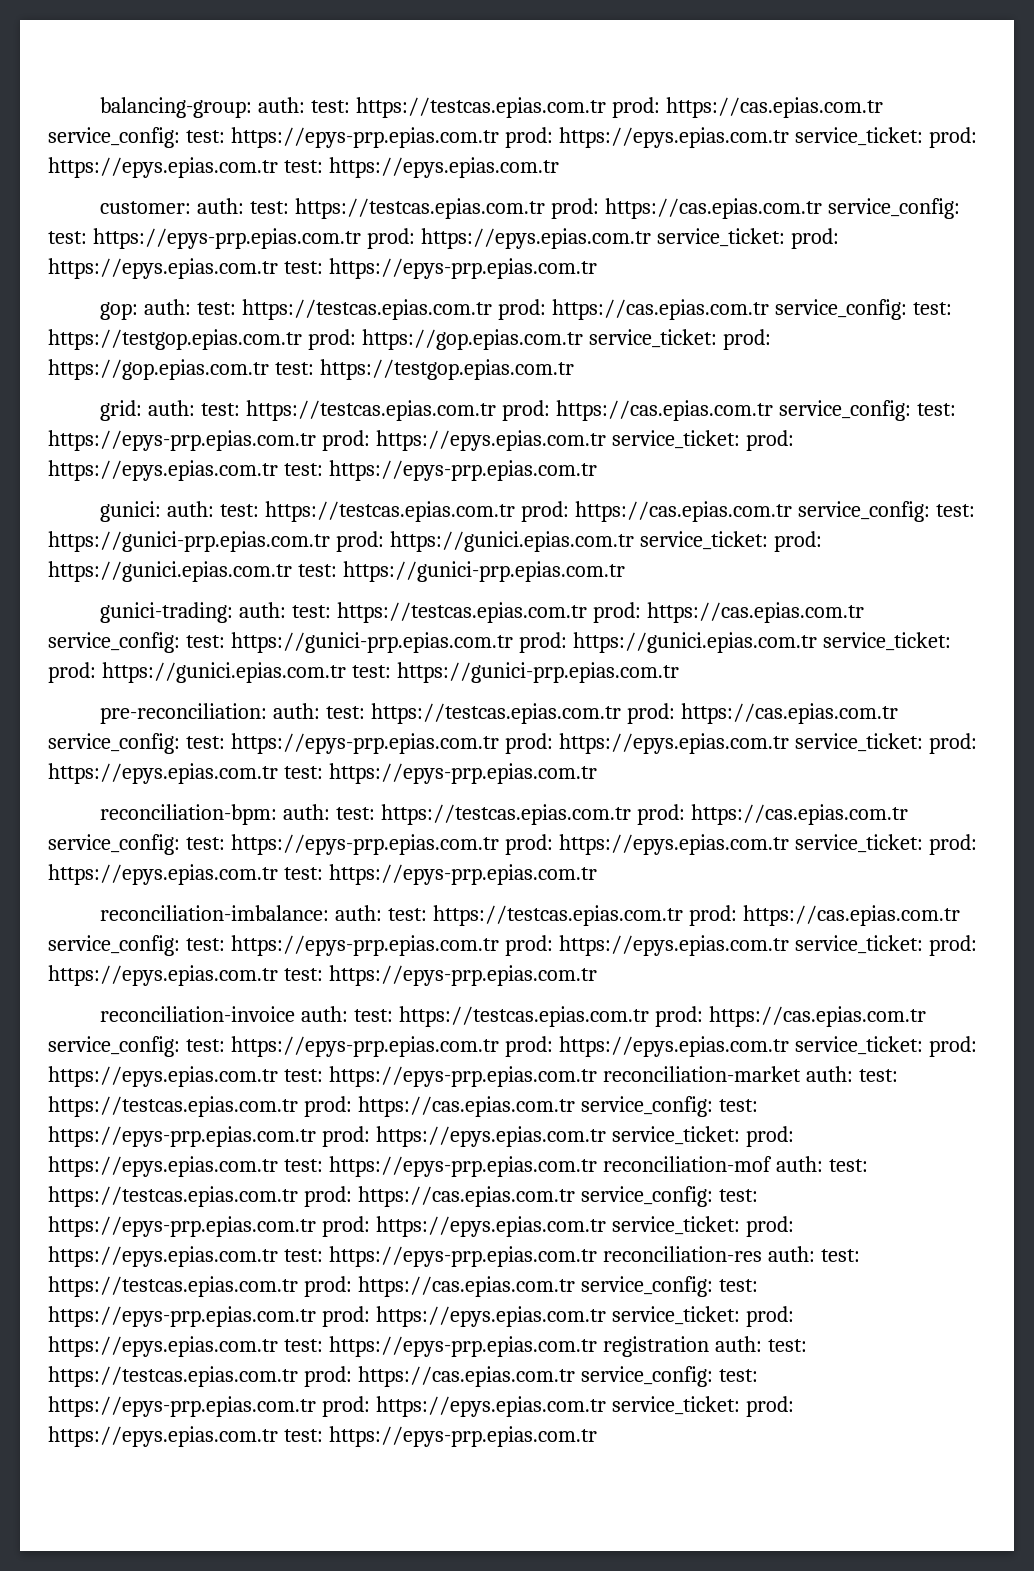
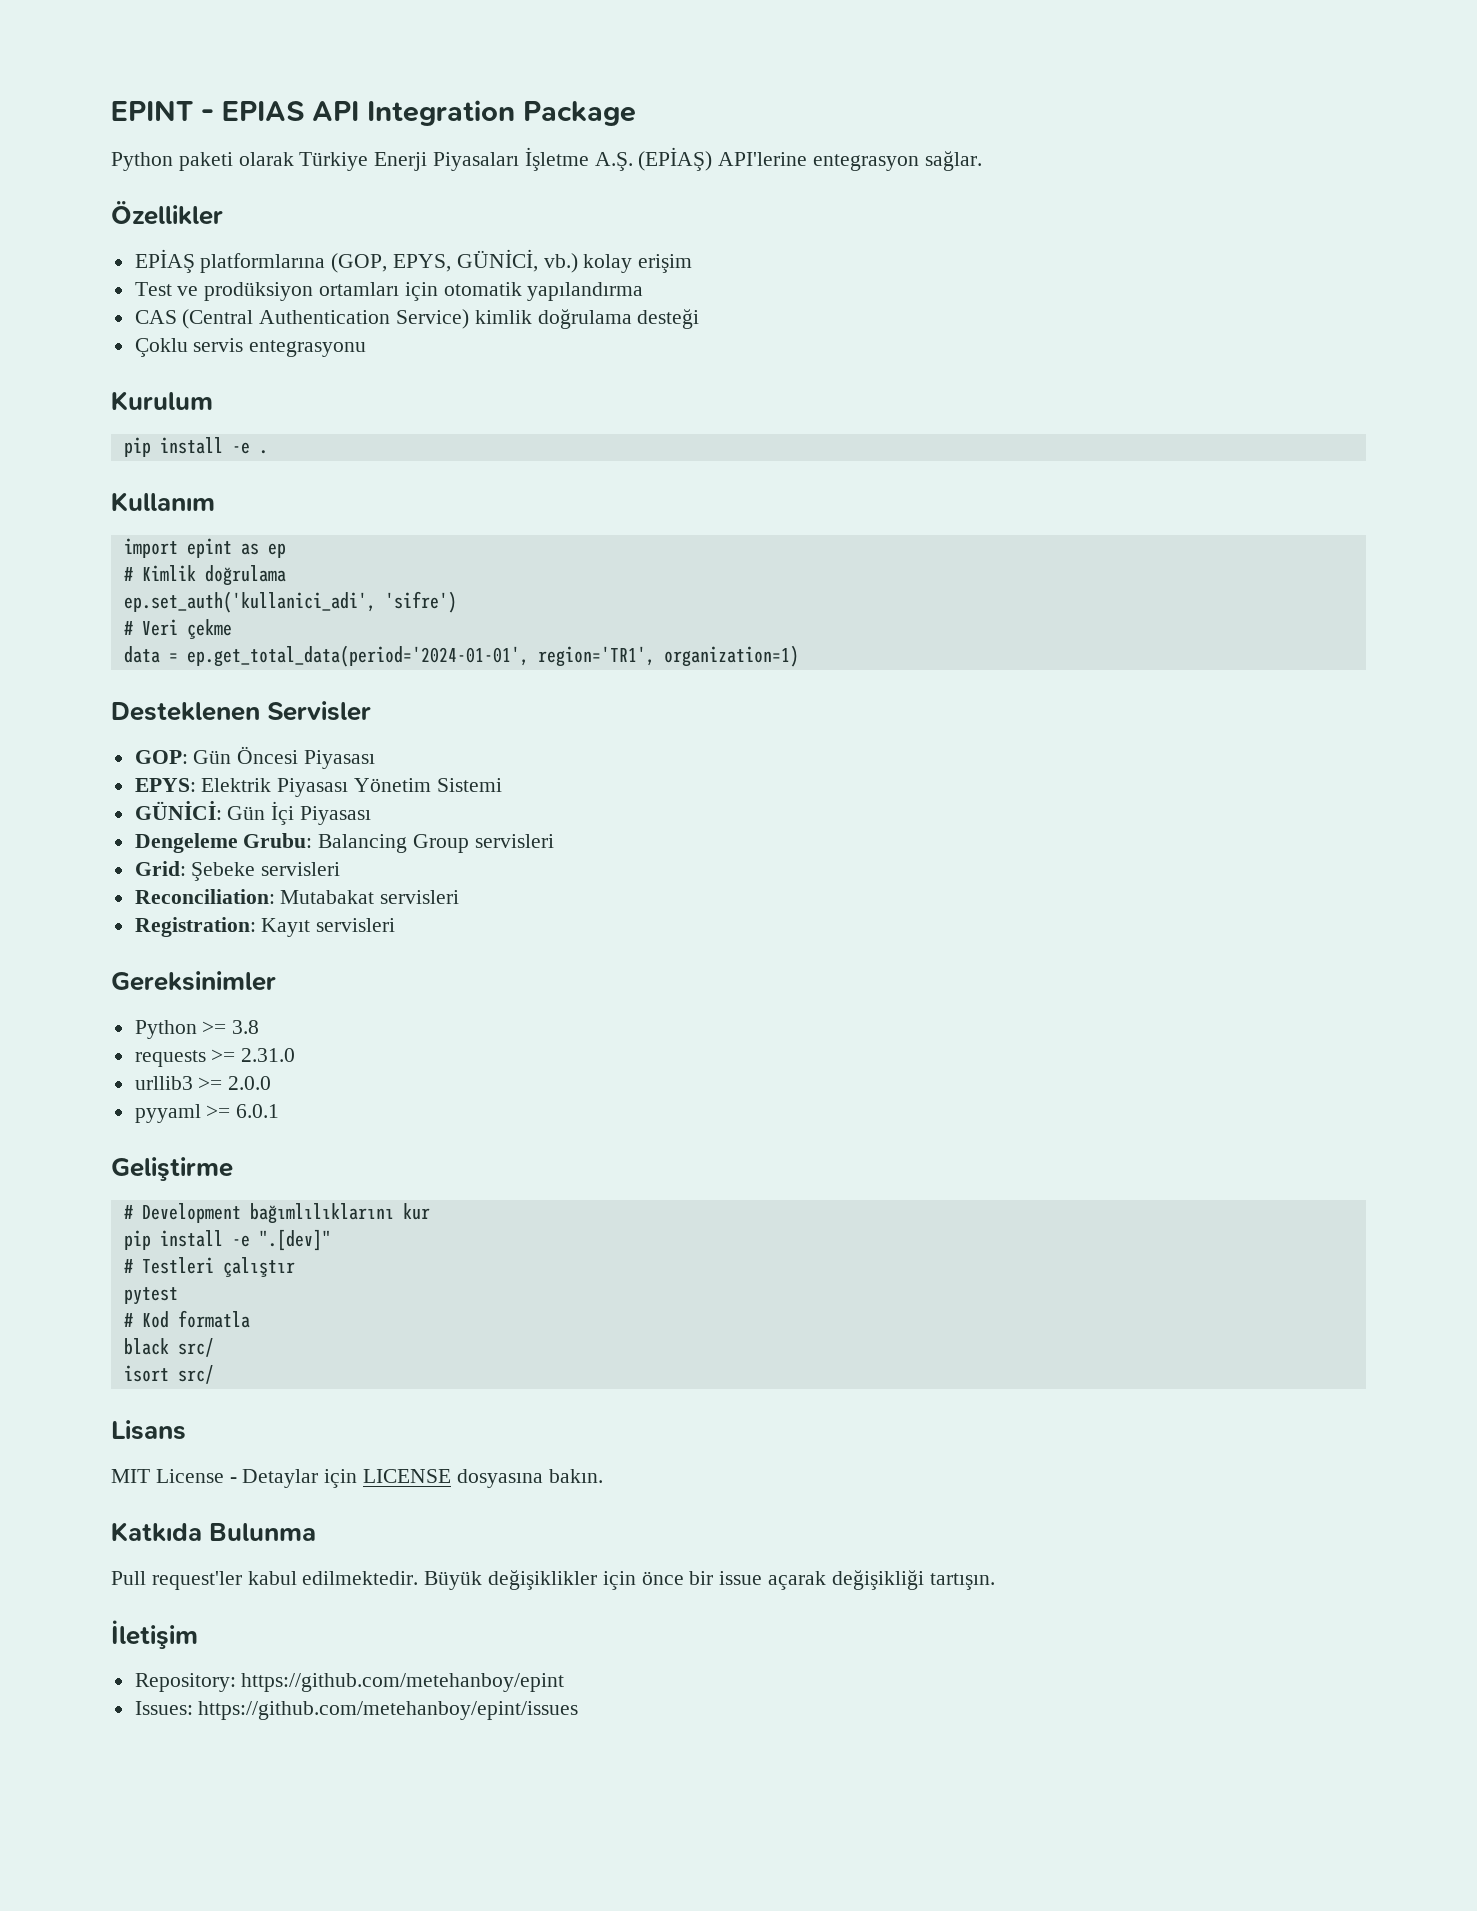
[100,97,883,118] [48,127,977,148] [48,157,559,178] [100,198,960,219] [48,228,839,249] [48,258,597,279] [100,299,952,320] [48,329,771,350] [48,359,574,380] [100,400,956,421] [48,430,794,451] [48,460,597,481] [100,501,975,522] [48,531,822,552] [48,561,625,582] [100,602,864,623] [48,632,951,653] [48,662,679,683] [100,703,898,724] [48,733,977,754] [48,763,597,784] [100,804,908,825] [48,834,977,855] [48,864,597,885] [100,905,960,926] [48,935,977,956] [48,965,597,986] [100,1006,926,1027] [48,1036,977,1057] [48,1066,898,1087] [48,1096,758,1117] [48,1126,794,1147] [48,1156,868,1177] [48,1186,758,1207] [48,1216,794,1237] [48,1246,860,1267] [48,1276,758,1297] [48,1306,794,1327] [48,1336,807,1357] [48,1366,758,1387] [48,1396,794,1417] [48,1426,597,1447] balancing-group: auth: test: https://testcas.epias.com.tr prod: https://cas.epias.com.tr service_config: test: https://epys-prp.epias.com.tr prod: https://epys.epias.com.tr service_ticket: prod: https://epys.epias.com.tr test: https://epys.epias.com.tr // customer: auth: test: https://testcas.epias.com.tr prod: https://cas.epias.com.tr service_config: test: https://epys-prp.epias.com.tr prod: https://epys.epias.com.tr service_ticket: prod: https://epys.epias.com.tr test: https://epys-prp.epias.com.tr // gop: auth: test: https://testcas.epias.com.tr prod: https://cas.epias.com.tr service_config: test: https://testgop.epias.com.tr prod: https://gop.epias.com.tr service_ticket: prod: https://gop.epias.com.tr test: https://testgop.epias.com.tr // grid: auth: test: https://testcas.epias.com.tr prod: https://cas.epias.com.tr service_config: test: https://epys-prp.epias.com.tr prod: https://epys.epias.com.tr service_ticket: prod: https://epys.epias.com.tr test: https://epys-prp.epias.com.tr // gunici: auth: test: https://testcas.epias.com.tr prod: https://cas.epias.com.tr service_config: test: https://gunici-prp.epias.com.tr prod: https://gunici.epias.com.tr service_ticket: prod: https://gunici.epias.com.tr test: https://gunici-prp.epias.com.tr // gunici-trading: auth: test: https://testcas.epias.com.tr prod: https://cas.epias.com.tr service_config: test: https://gunici-prp.epias.com.tr prod: https://gunici.epias.com.tr service_ticket: prod: https://gunici.epias.com.tr test: https://gunici-prp.epias.com.tr // pre-reconciliation: auth: test: https://testcas.epias.com.tr prod: https://cas.epias.com.tr service_config: test: https://epys-prp.epias.com.tr prod: https://epys.epias.com.tr service_ticket: prod: https://epys.epias.com.tr test: https://epys-prp.epias.com.tr // reconciliation-bpm: auth: test: https://testcas.epias.com.tr prod: https://cas.epias.com.tr service_config: test: https://epys-prp.epias.com.tr prod: https://epys.epias.com.tr service_ticket: prod: https://epys.epias.com.tr test: https://epys-prp.epias.com.tr // reconciliation-imbalance: auth: test: https://testcas.epias.com.tr prod: https://cas.epias.com.tr service_config: test: https://epys-prp.epias.com.tr prod: https://epys.epias.com.tr service_ticket: prod: https://epys.epias.com.tr test: https://epys-prp.epias.com.tr // reconciliation-invoice auth: test: https://testcas.epias.com.tr prod: https://cas.epias.com.tr service_config: test: https://epys-prp.epias.com.tr prod: https://epys.epias.com.tr service_ticket: prod: https://epys.epias.com.tr test: https://epys-prp.epias.com.tr reconciliation-market auth: test: https://testcas.epias.com.tr prod: https://cas.epias.com.tr service_config: test: https://epys-prp.epias.com.tr prod: https://epys.epias.com.tr service_ticket: prod: https://epys.epias.com.tr test: https://epys-prp.epias.com.tr reconciliation-mof auth: test: https://testcas.epias.com.tr prod: https://cas.epias.com.tr service_config: test: https://epys-prp.epias.com.tr prod: https://epys.epias.com.tr service_ticket: prod: https://epys.epias.com.tr test: https://epys-prp.epias.com.tr reconciliation-res auth: test: https://testcas.epias.com.tr prod: https://cas.epias.com.tr service_config: test: https://epys-prp.epias.com.tr prod: https://epys.epias.com.tr service_ticket: prod: https://epys.epias.com.tr test: https://epys-prp.epias.com.tr registration auth: test: https://testcas.epias.com.tr prod: https://cas.epias.com.tr service_config: test: https://epys-prp.epias.com.tr prod: https://epys.epias.com.tr service_ticket: prod: https://epys.epias.com.tr test: https://epys-prp.epias.com.tr -> [111,100,636,126] [111,147,982,171] [111,201,223,225] [134,249,693,273] [134,282,644,301] [134,309,700,329] [134,338,367,357] [111,391,213,411] [123,437,268,457] [111,492,215,512] [123,538,286,558] [123,565,286,586] [123,591,457,613] [123,619,232,639] [123,645,799,667] [111,701,372,721] [134,746,376,769] [134,778,502,797] [134,801,372,825] [134,833,554,853] [134,861,341,881] [134,889,460,904] [134,917,396,937] [111,971,276,991] [134,1020,260,1039] [134,1048,296,1067] [134,1076,272,1090] [134,1104,280,1123] [111,1157,233,1181] [123,1203,430,1224] [123,1229,331,1251] [123,1257,295,1277] [123,1287,178,1305] [123,1310,250,1328] [123,1338,214,1357] [123,1365,214,1384] [111,1420,186,1440] [111,1469,603,1488] [111,1522,317,1542] [111,1570,995,1590] [111,1620,198,1649] [134,1673,565,1692] [134,1701,579,1720] EPINT - EPIAS API Integration Package // Python paketi olarak Türkiye Enerji Piyasaları İşletme A.Ş. (EPİAŞ) API'lerine entegrasyon sağlar. // Özellikler // EPİAŞ platformlarına (GOP, EPYS, GÜNİCİ, vb.) kolay erişim // Test ve prodüksiyon ortamları için otomatik yapılandırma // CAS (Central Authentication Service) kimlik doğrulama desteği // Çoklu servis entegrasyonu // Kurulum // pip install -e . // Kullanım // import epint as ep // # Kimlik doğrulama // ep.set_auth('kullanici_adi', 'sifre') // # Veri çekme // data = ep.get_total_data(period='2024-01-01', region='TR1', organization=1) // Desteklenen Servisler // GOP: Gün Öncesi Piyasası // EPYS: Elektrik Piyasası Yönetim Sistemi // GÜNİCİ: Gün İçi Piyasası // Dengeleme Grubu: Balancing Group servisleri // Grid: Şebeke servisleri // Reconciliation: Mutabakat servisleri // Registration: Kayıt servisleri // Gereksinimler // Python >= 3.8 // requests >= 2.31.0 // urllib3 >= 2.0.0 // pyyaml >= 6.0.1 // Geliştirme // # Development bağımlılıklarını kur // pip install -e ".[dev]" // # Testleri çalıştır // pytest // # Kod formatla // black src/ // isort src/ // Lisans // MIT License - Detaylar için LICENSE dosyasına bakın. // Katkıda Bulunma // Pull request'ler kabul edilmektedir. Büyük değişiklikler için önce bir issue açarak değişikliği tartışın. // İletişim // Repository: https://github.com/metehanboy/epint // Issues: https://github.com/metehanboy/epint/issues

